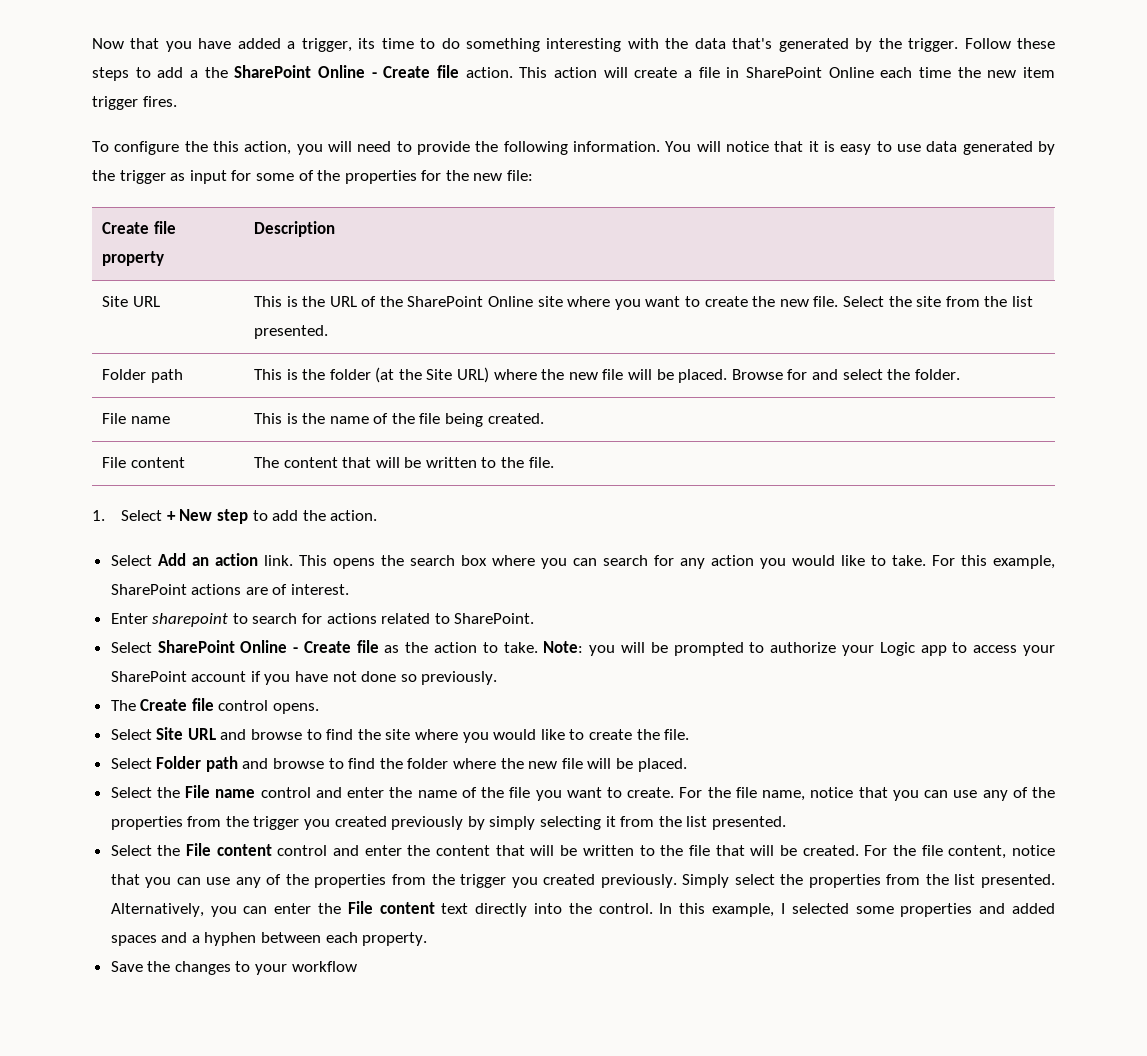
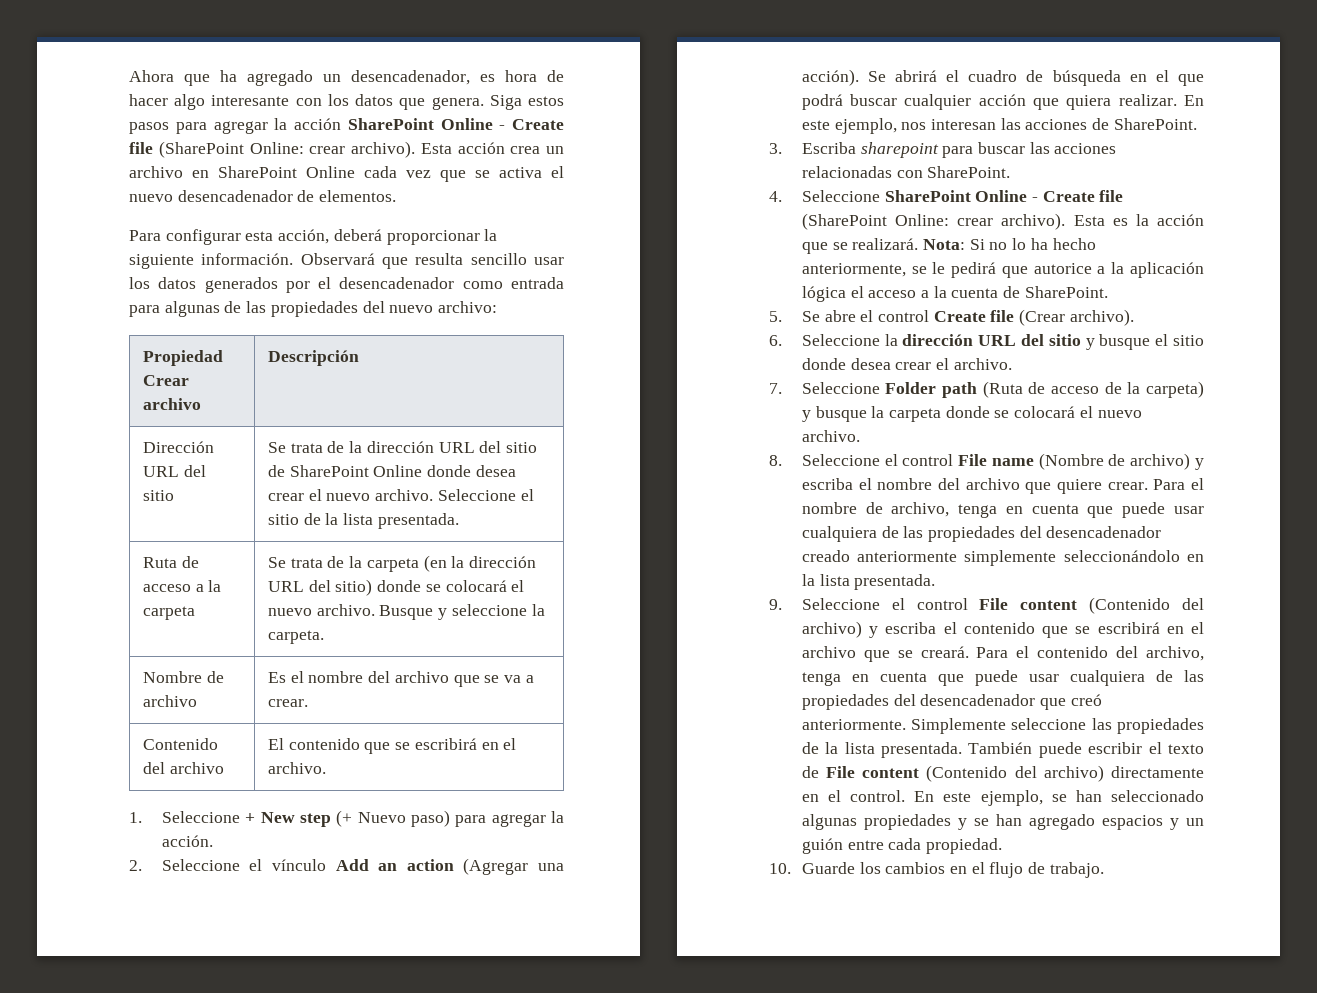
[92,38,1056,52] [92,65,1055,81] [92,96,177,110] [92,141,1056,155] [92,170,534,184] [101,221,176,234] [101,251,164,266] [253,221,335,237] [101,296,160,307] [253,296,1033,310] [253,325,328,339] [101,369,183,383] [253,367,960,383] [101,413,170,424] [253,413,544,427] [101,457,185,468] [253,457,554,468] Now that you have added a trigger, its time to do something interesting with the data that's generated by the trigger. Follow these steps to add a the SharePoint Online - Create file action. This action will create a file in SharePoint Online each time the new item trigger fires. // To configure the this action, you will need to provide the following information. You will notice that it is easy to use data generated by the trigger as input for some of the properties for the new file: // Create file property | Description // Site URL | This is the URL of the SharePoint Online site where you want to create the new file. Select the site from the list presented. // Folder path | This is the folder (at the Site URL) where the new file will be placed. Browse for and select the folder. // File name | This is the name of the file being created. // File content | The content that will be written to the file. -> [129,70,564,86] [129,94,564,110] [129,118,564,134] [129,141,564,158] [129,166,564,182] [129,190,397,202] [129,229,498,245] [129,253,564,269] [129,277,564,293] [129,301,498,317] [142,350,223,366] [142,375,189,386] [142,398,201,410] [267,350,359,366] [142,441,214,453] [142,465,206,477] [142,490,174,501] [267,441,537,453] [267,465,516,477] [267,489,534,501] [267,513,459,529] [142,556,199,568] [142,580,222,592] [142,606,195,620] [267,555,536,572] [267,579,525,596] [267,604,545,620] [267,630,324,644] [142,671,224,683] [142,695,197,707] [267,671,534,687] [267,699,308,707] [142,738,218,750] [142,762,224,774] [267,738,517,754] [267,762,326,774] Ahora que ha agregado un desencadenador, es hora de hacer algo interesante con los datos que genera. Siga estos pasos para agregar la acción SharePoint Online - Create file (SharePoint Online: crear archivo). Esta acción crea un archivo en SharePoint Online cada vez que se activa el nuevo desencadenador de elementos. // Para configurar esta acción, deberá proporcionar la siguiente información. Observará que resulta sencillo usar los datos generados por el desencadenador como entrada para algunas de las propiedades del nuevo archivo: // Propiedad Crear archivo | Descripción // Dirección URL del sitio | Se trata de la dirección URL del sitio de SharePoint Online donde desea crear el nuevo archivo. Seleccione el sitio de la lista presentada. // Ruta de acceso a la carpeta | Se trata de la carpeta (en la dirección URL del sitio) donde se colocará el nuevo archivo. Busque y seleccione la carpeta. // Nombre de archivo | Es el nombre del archivo que se va a crear. // Contenido del archivo | El contenido que se escribirá en el archivo.
[121,510,163,521] Select -> [161,811,240,823] Seleccione
[252,510,378,521] [110,553,1056,569] [110,584,350,595] [110,613,535,627] [110,640,1055,656] [110,671,498,685] [110,698,320,714] [110,727,690,743] [110,756,687,772] [110,785,1056,801] [110,816,786,830] [110,843,1055,859] [110,874,1055,888] [110,901,1055,917] [110,932,428,946] [110,961,357,975] to add the action. // Select Add an action link. This opens the search box where you can search for any action you would like to take. For this example, SharePoint actions are of interest. // Enter sharepoint to search for actions related to SharePoint. // Select SharePoint Online - Create file as the action to take. Note: you will be prompted to authorize your Logic app to access your SharePoint account if you have not done so previously. // The Create file control opens. // Select Site URL and browse to find the site where you would like to create the file. // Select Folder path and browse to find the folder where the new file will be placed. // Select the File name control and enter the name of the file you want to create. For the file name, notice that you can use any of the properties from the trigger you created previously by simply selecting it from the list presented. // Select the File content control and enter the content that will be written to the file that will be created. For the file content, notice that you can use any of the properties from the trigger you created previously. Simply select the properties from the list presented. Alternatively, you can enter the File content text directly into the control. In this example, I selected some properties and added spaces and a hyphen between each property. // Save the changes to your workflow -> [336,810,564,827] [161,835,213,847] [129,858,564,875] [801,69,1204,86] [801,94,1204,110] [801,118,1197,134] [769,142,1117,158] [801,166,1011,178] [769,190,1124,202] [801,213,1204,230] [801,238,1096,254] [801,262,1204,278] [801,286,1108,302] [769,309,1134,326] [769,334,1204,350] [801,358,1012,370] [769,381,1204,398] [801,406,1142,422] [801,430,860,442] [769,453,1204,470] [801,478,1204,494] [801,502,1204,518] [801,526,1162,542] [801,550,1204,566] [801,574,936,590] [769,597,1204,614] [801,621,1204,638] [801,646,1204,662] [801,670,1204,686] [801,694,1102,710] [801,718,1204,734] [801,742,1204,758] [801,765,1204,782] [801,790,1204,806] [801,814,1204,830] [801,838,1003,854] [769,862,1104,878] (+ Nuevo paso) para agregar la acción. // 2. Seleccione el vínculo Add an action (Agregar una acción). Se abrirá el cuadro de búsqueda en el que podrá buscar cualquier acción que quiera realizar. En este ejemplo, nos interesan las acciones de SharePoint. // 3. Escriba sharepoint para buscar las acciones relacionadas con SharePoint. // 4. Seleccione SharePoint Online - Create file (SharePoint Online: crear archivo). Esta es la acción que se realizará. Nota: Si no lo ha hecho anteriormente, se le pedirá que autorice a la aplicación lógica el acceso a la cuenta de SharePoint. // 5. Se abre el control Create file (Crear archivo). // 6. Seleccione la dirección URL del sitio y busque el sitio donde desea crear el archivo. // 7. Seleccione Folder path (Ruta de acceso de la carpeta) y busque la carpeta donde se colocará el nuevo archivo. // 8. Seleccione el control File name (Nombre de archivo) y escriba el nombre del archivo que quiere crear. Para el nombre de archivo, tenga en cuenta que puede usar cualquiera de las propiedades del desencadenador creado anteriormente simplemente seleccionándolo en la lista presentada. // 9. Seleccione el control File content (Contenido del archivo) y escriba el contenido que se escribirá en el archivo que se creará. Para el contenido del archivo, tenga en cuenta que puede usar cualquiera de las propiedades del desencadenador que creó anteriormente. Simplemente seleccione las propiedades de la lista presentada. También puede escribir el texto de File content (Contenido del archivo) directamente en el control. En este ejemplo, se han seleccionado algunas propiedades y se han agregado espacios y un guión entre cada propiedad. // 10. Guarde los cambios en el flujo de trabajo.

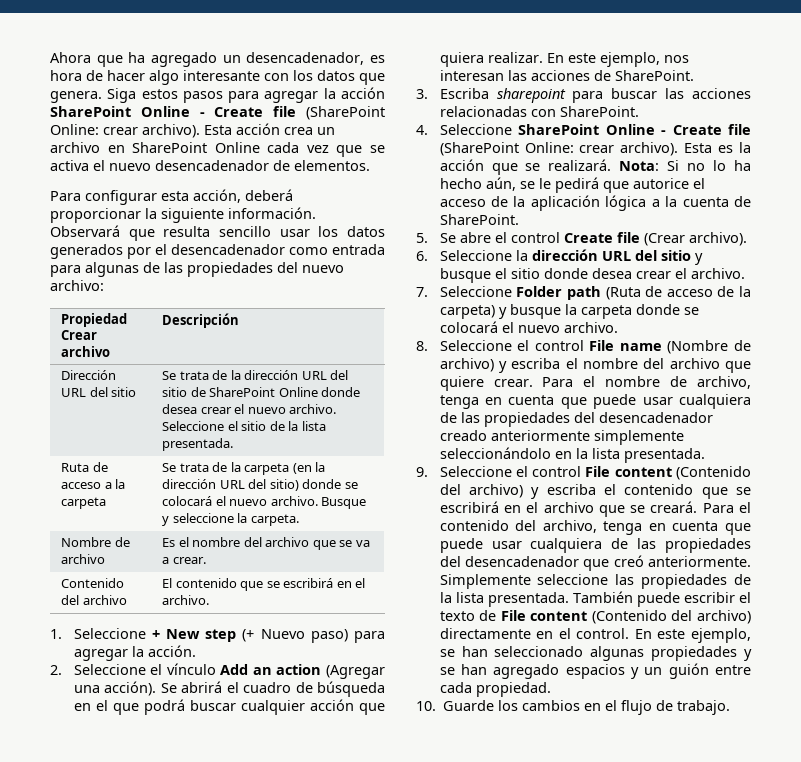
[801,263,906,277] anteriormente, -> [485,177,516,191] aún,
[1097,266,1106,274] a -> [692,178,705,189] [439,196,509,207] el acceso de
[850,286,917,298] el acceso -> (647, 203) none

